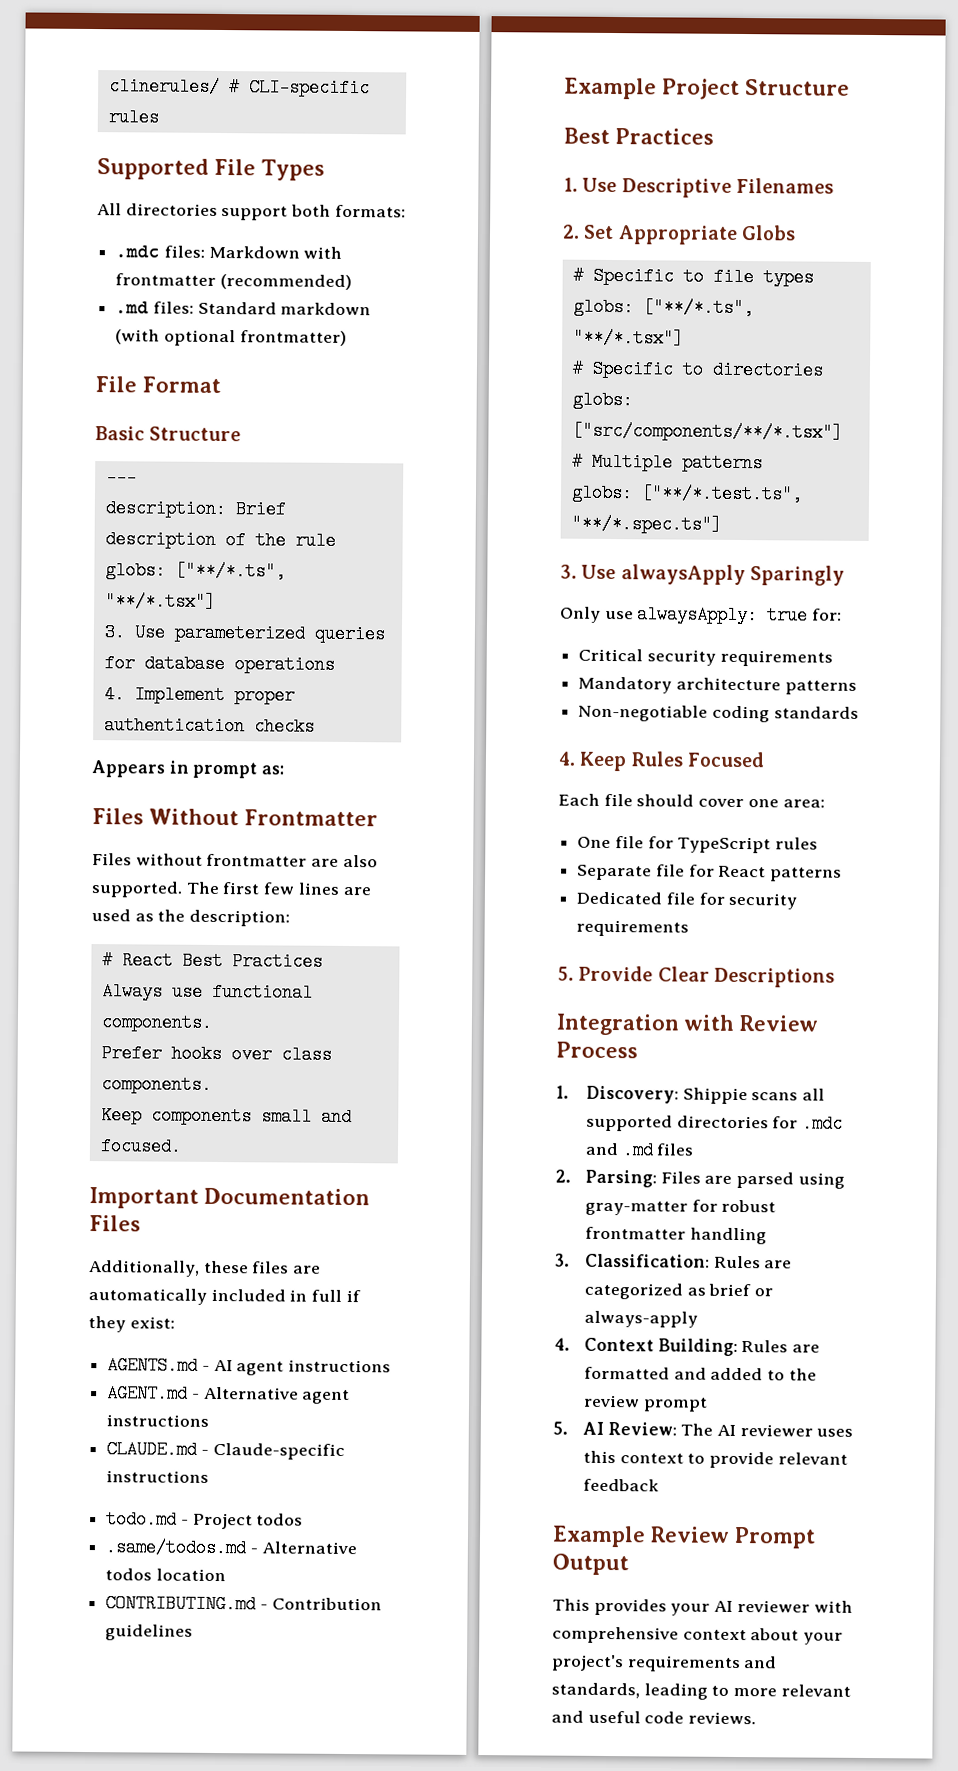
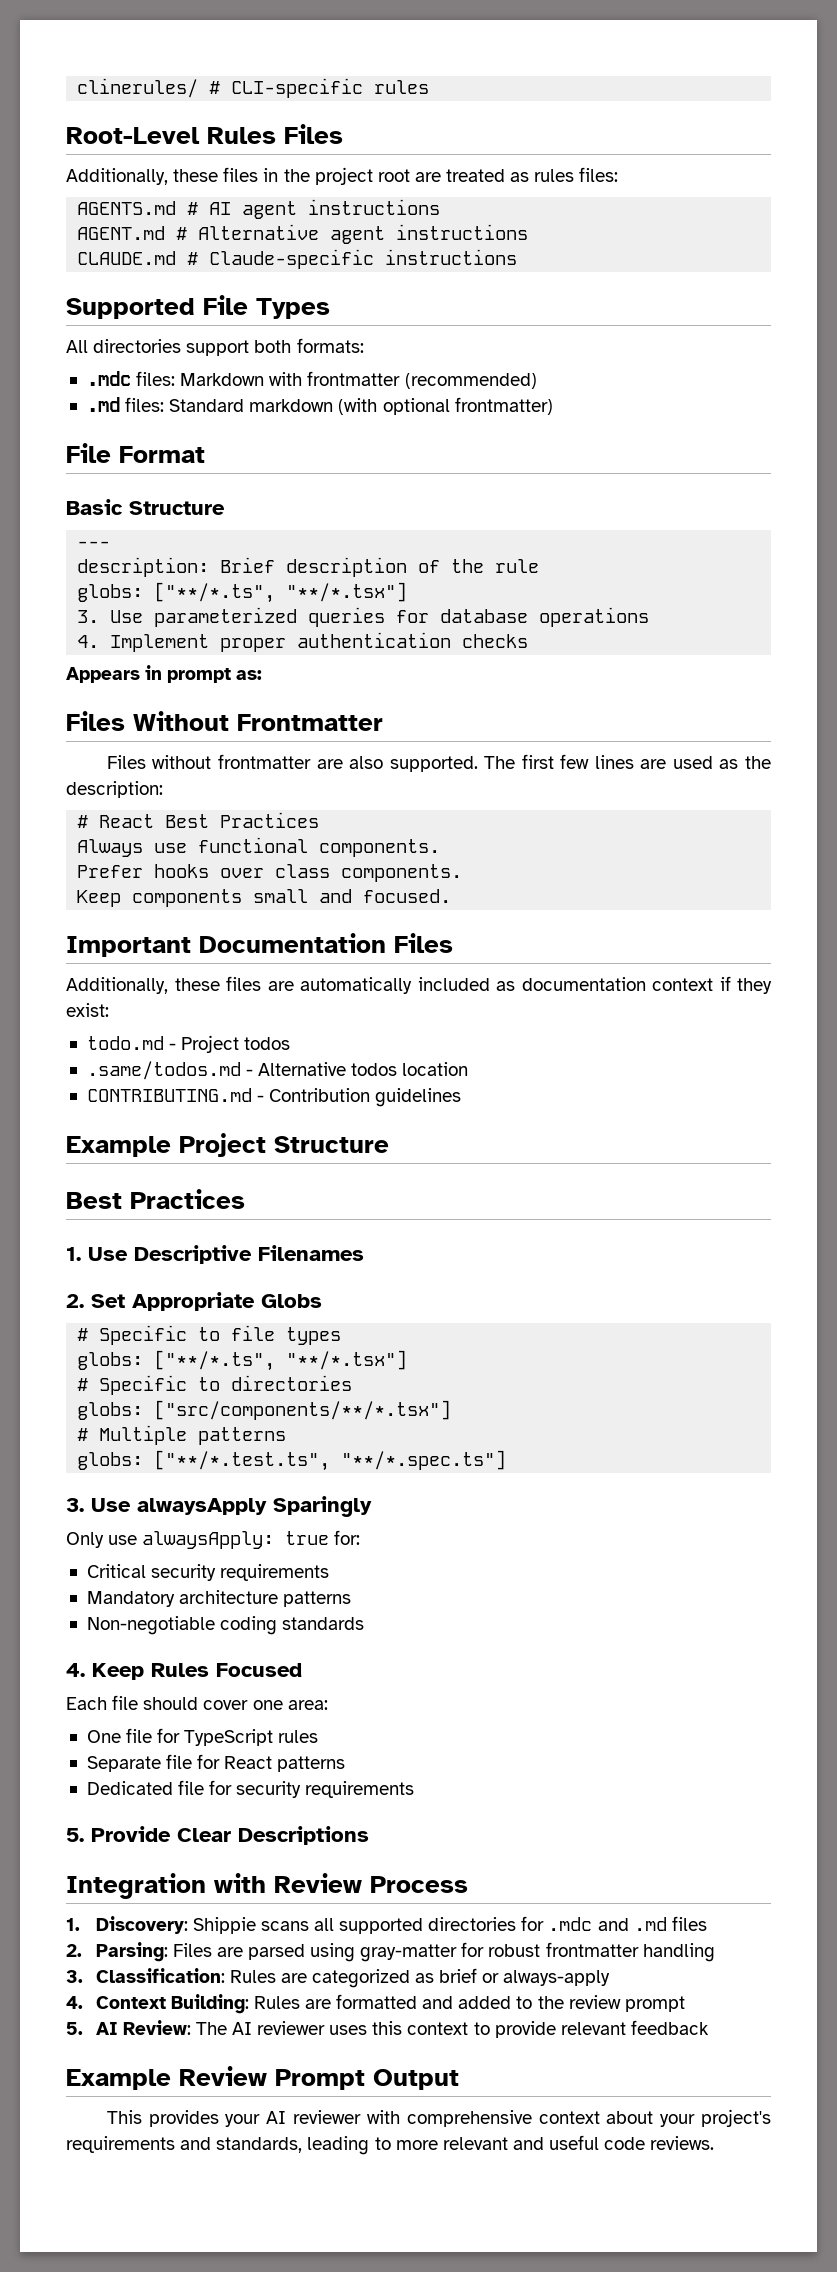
(159, 117) none -> [66,124,343,144] [66,167,619,185] [77,199,441,219] [77,224,529,244] [77,249,518,269] // Root-Level Rules Files // Additionally, these files in the project root are treated as rules files: // AGENTS.md # AI agent instructions // AGENT.md # Alternative agent instructions // CLAUDE.md # Claude-specific instructions
[289,1289,343,1302] in full -> [496,977,713,991] as documentation context
[107,1356,392,1376] [107,1384,351,1405] [106,1414,210,1427] [106,1440,345,1460] [106,1470,210,1483] // AGENTS.md - AI agent instructions // AGENT.md - Alternative agent instructions // CLAUDE.md - Claude-specific instructions -> (109, 1010) none

